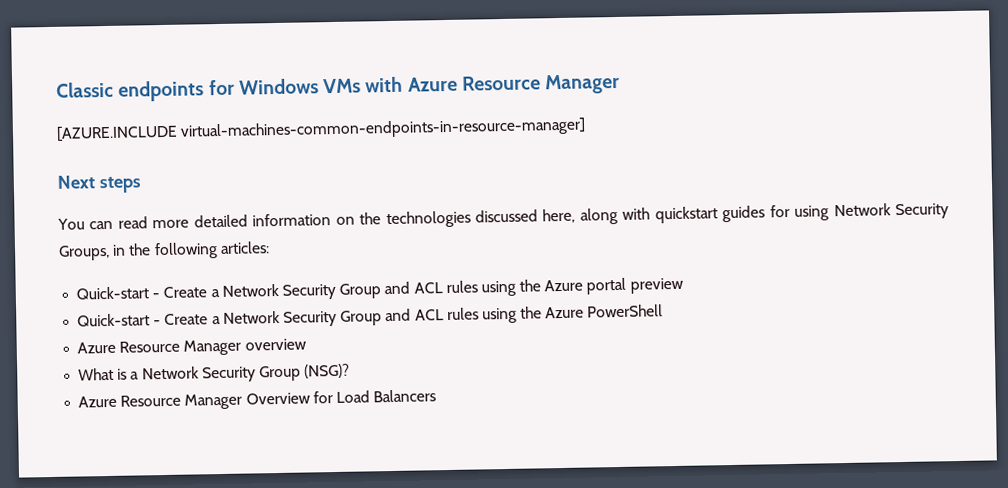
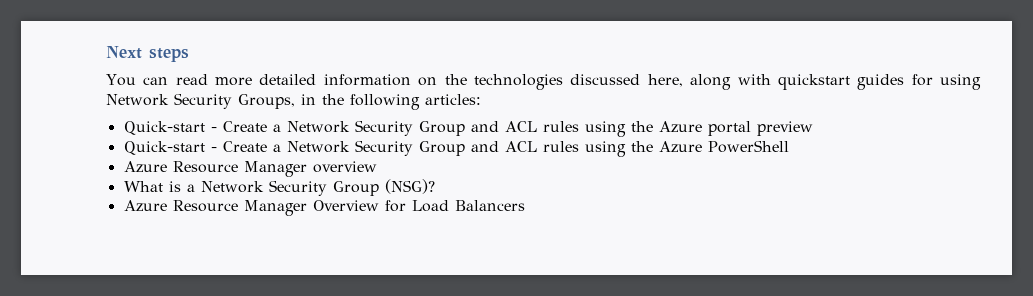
[56,73,621,102] [56,117,587,142] Classic endpoints for Windows VMs with Azure Resource Manager // [AZURE.INCLUDE virtual-machines-common-endpoints-in-resource-manager] // -> (106, 52) none

